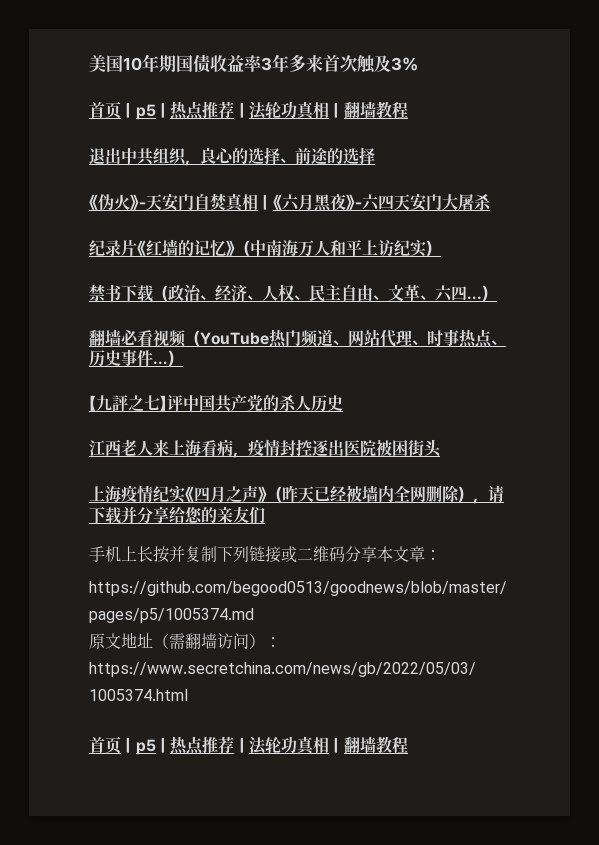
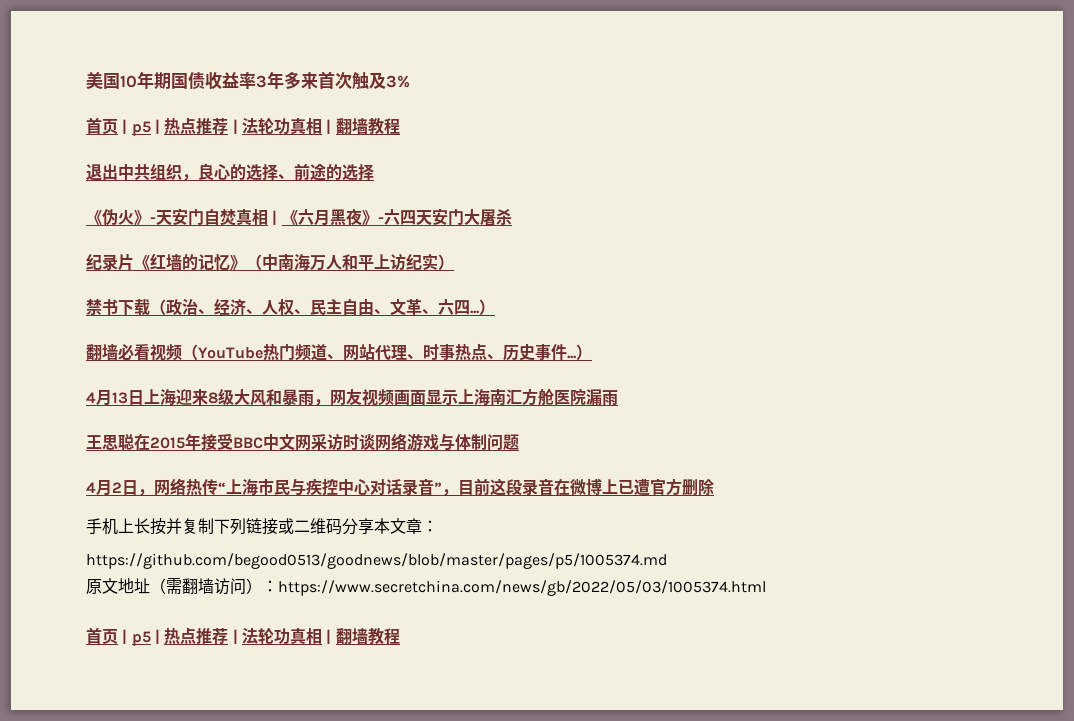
[89,394,343,412] [89,439,442,458] [89,485,504,504] [89,506,265,524] 【九評之七】评中国共产党的杀人历史 // 江西老人来上海看病，疫情封控逐出医院被困街头 // 上海疫情纪实《四月之声》（昨天已经被墙内全网删除），请下载并分享给您的亲友们 -> [86,388,618,406] [86,433,519,451] [86,478,714,496] 4月13日上海迎来8级大风和暴雨，网友视频画面显示上海南汇方舱医院漏雨 // 王思聪在2015年接受BBC中文网采访时谈网络游戏与体制问题 // 4月2日，网络热传“上海市民与疾控中心对话录音”，目前这段录音在微博上已遭官方删除

